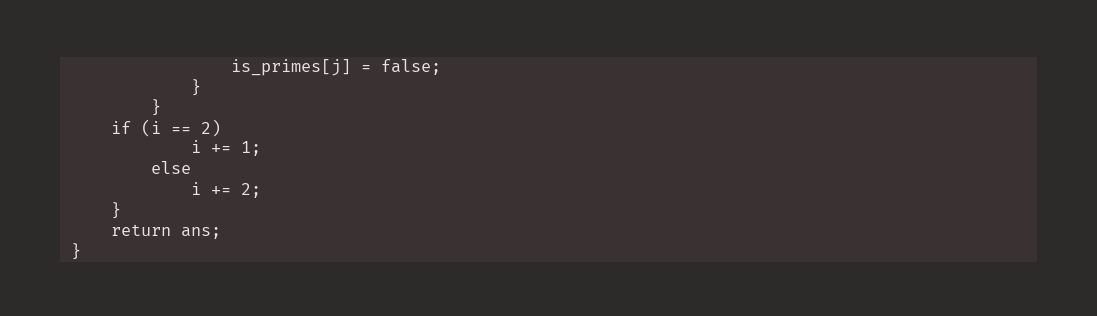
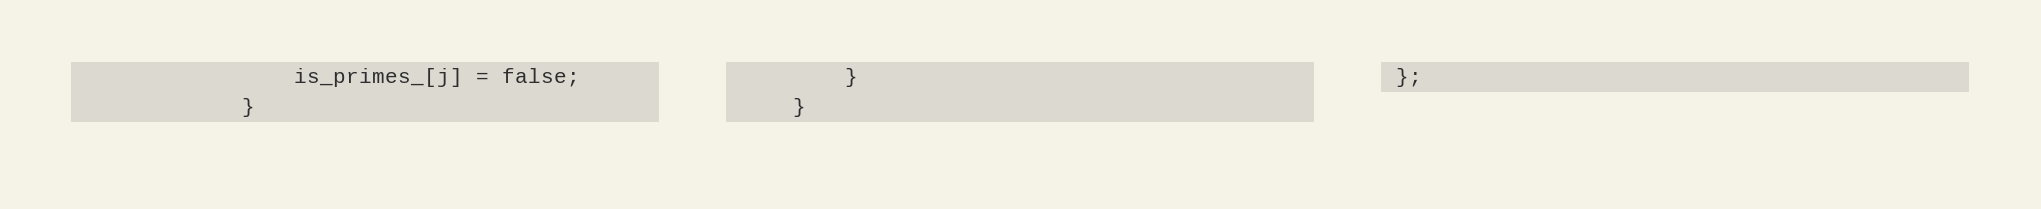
[230,59,351,76] is_primes[j] -> [293,68,463,87] is_primes_[j]
[110,119,221,137] [190,140,261,156] [150,161,191,174] [190,182,261,198] [110,202,121,219] [110,224,221,239] [70,243,81,260] if (i == 2) // i += 1; // else // i += 2; // } // return ans; // } -> [792,98,806,117] [1395,68,1422,87] } // };

